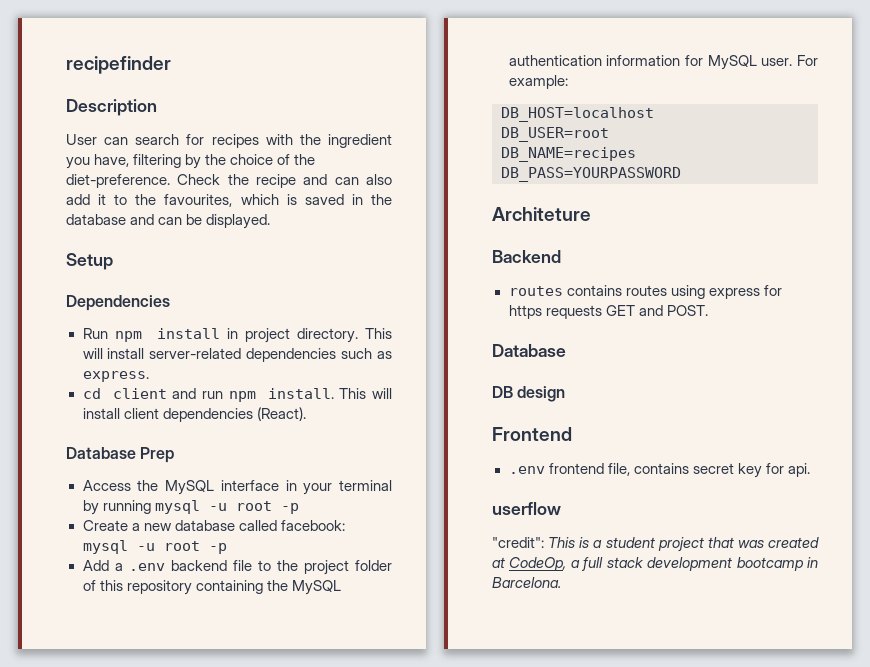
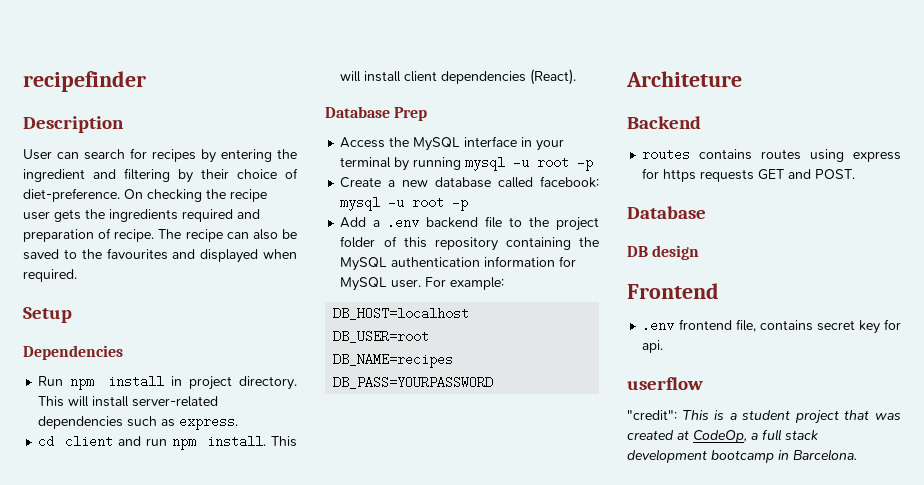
[265,134,392,148] [66,154,130,169] with the ingredient you have, -> [201,149,297,163] [23,169,116,182] by entering the ingredient and
[205,154,227,165] the -> [201,169,229,179] their
[294,154,316,165] [66,174,392,188] [66,194,392,207] [66,214,271,229] the diet-preference. Check the recipe and can also add it to the favourites, which is saved in the database and can be displayed. -> [23,188,267,202] [23,209,260,222] [23,228,297,242] [23,248,297,263] [23,269,77,282] diet-preference. On checking the recipe user gets the ingredients required and preparation of recipe. The recipe can also be saved to the favourites and displayed when required.

